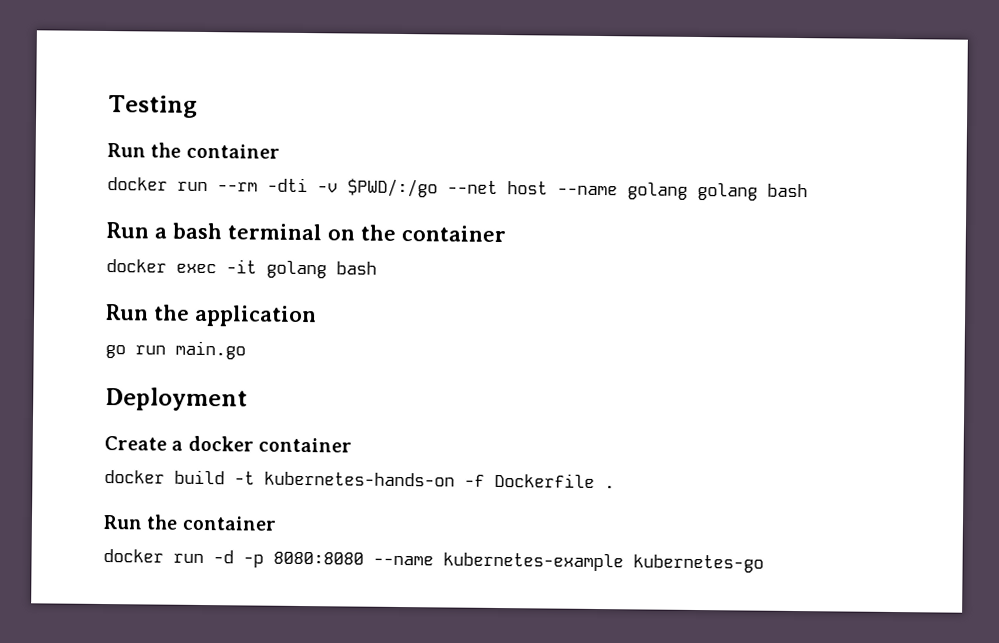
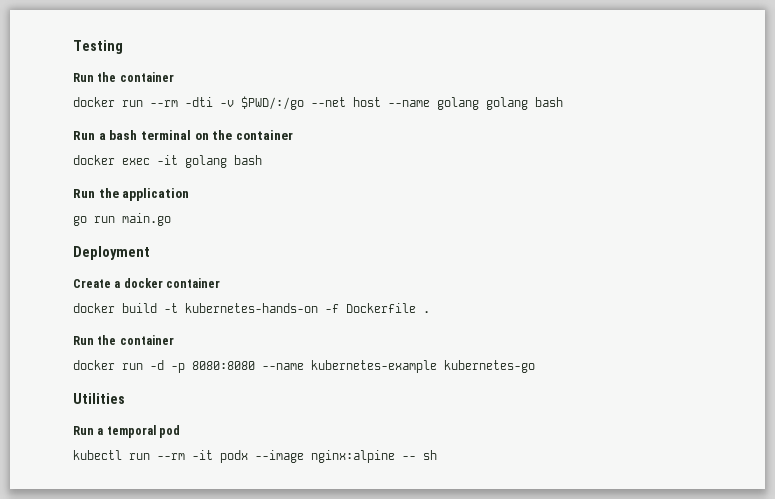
(764, 563) none -> [73,393,125,404] [73,425,181,438] [73,450,437,463] // Utilities // Run a temporal pod // kubectl run --rm -it podx --image nginx:alpine -- sh

